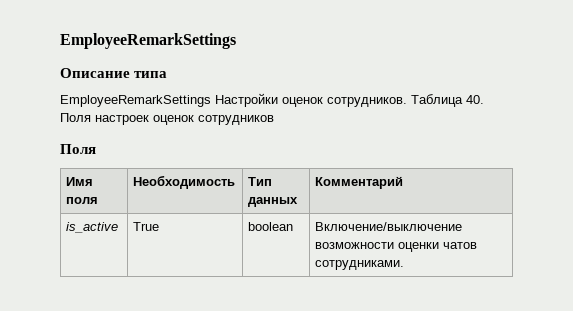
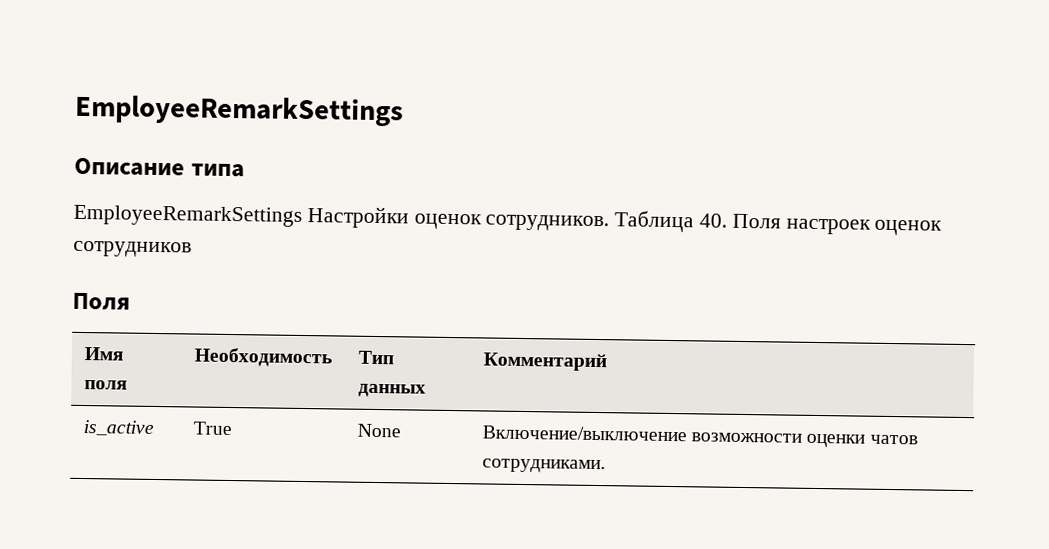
[248,222,294,231] | boolean -> [356,423,401,438] | None

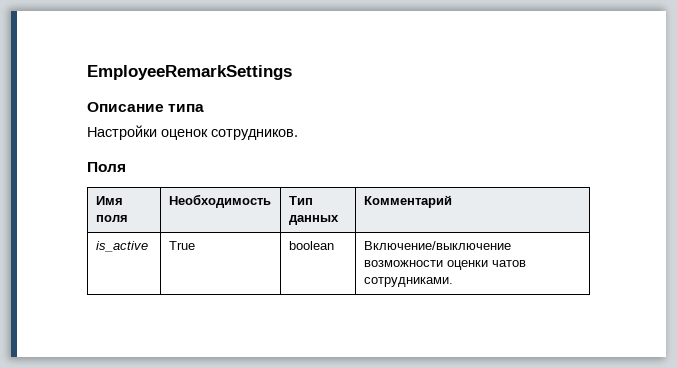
[73,204,302,227] EmployeeRemarkSettings -> (205, 108) none
[614,210,943,236] [73,240,192,258] Таблица 40. Поля настроек оценок сотрудников -> (298, 134) none
[356,423,401,438] | None -> [288,241,334,250] | boolean

